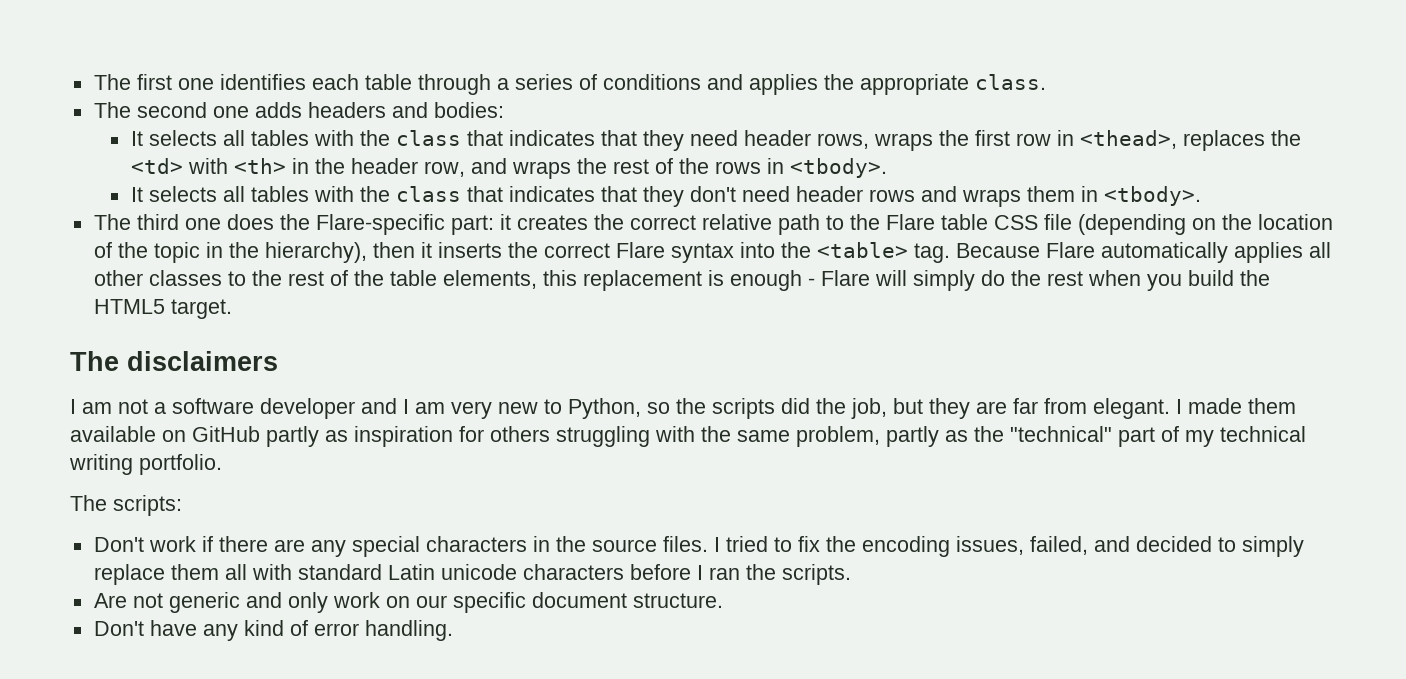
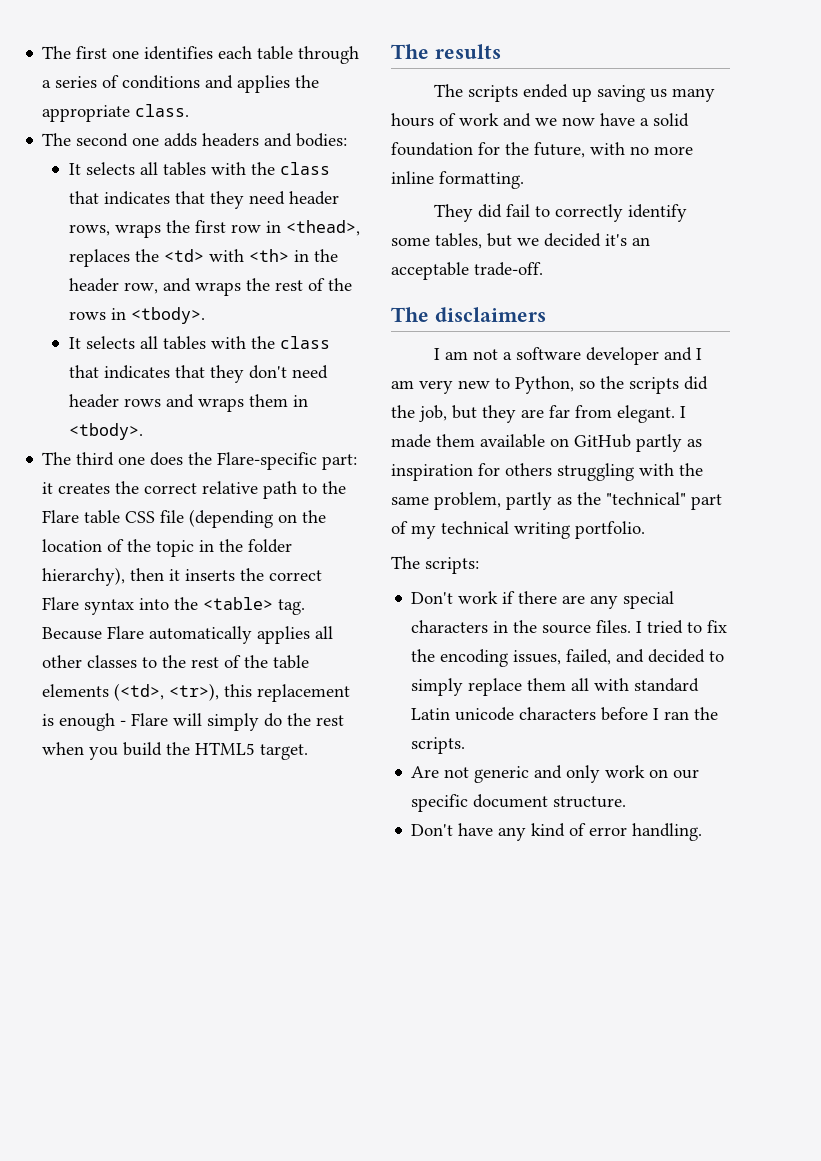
(259, 250) none -> [248,539,293,553] folder
[442,270,537,289] elements, -> [42,683,220,701] elements (<td>, <tr>),
(232, 309) none -> [391,44,501,59] [434,84,716,102] [391,113,689,127] [391,142,693,158] [391,171,524,189] [434,204,688,222] [391,233,650,249] [391,262,543,280] // The results // The scripts ended up saving us many hours of work and we now have a solid foundation for the future, with no more inline formatting. // They did fail to correctly identify some tables, but we decided it's an acceptable trade-off.

